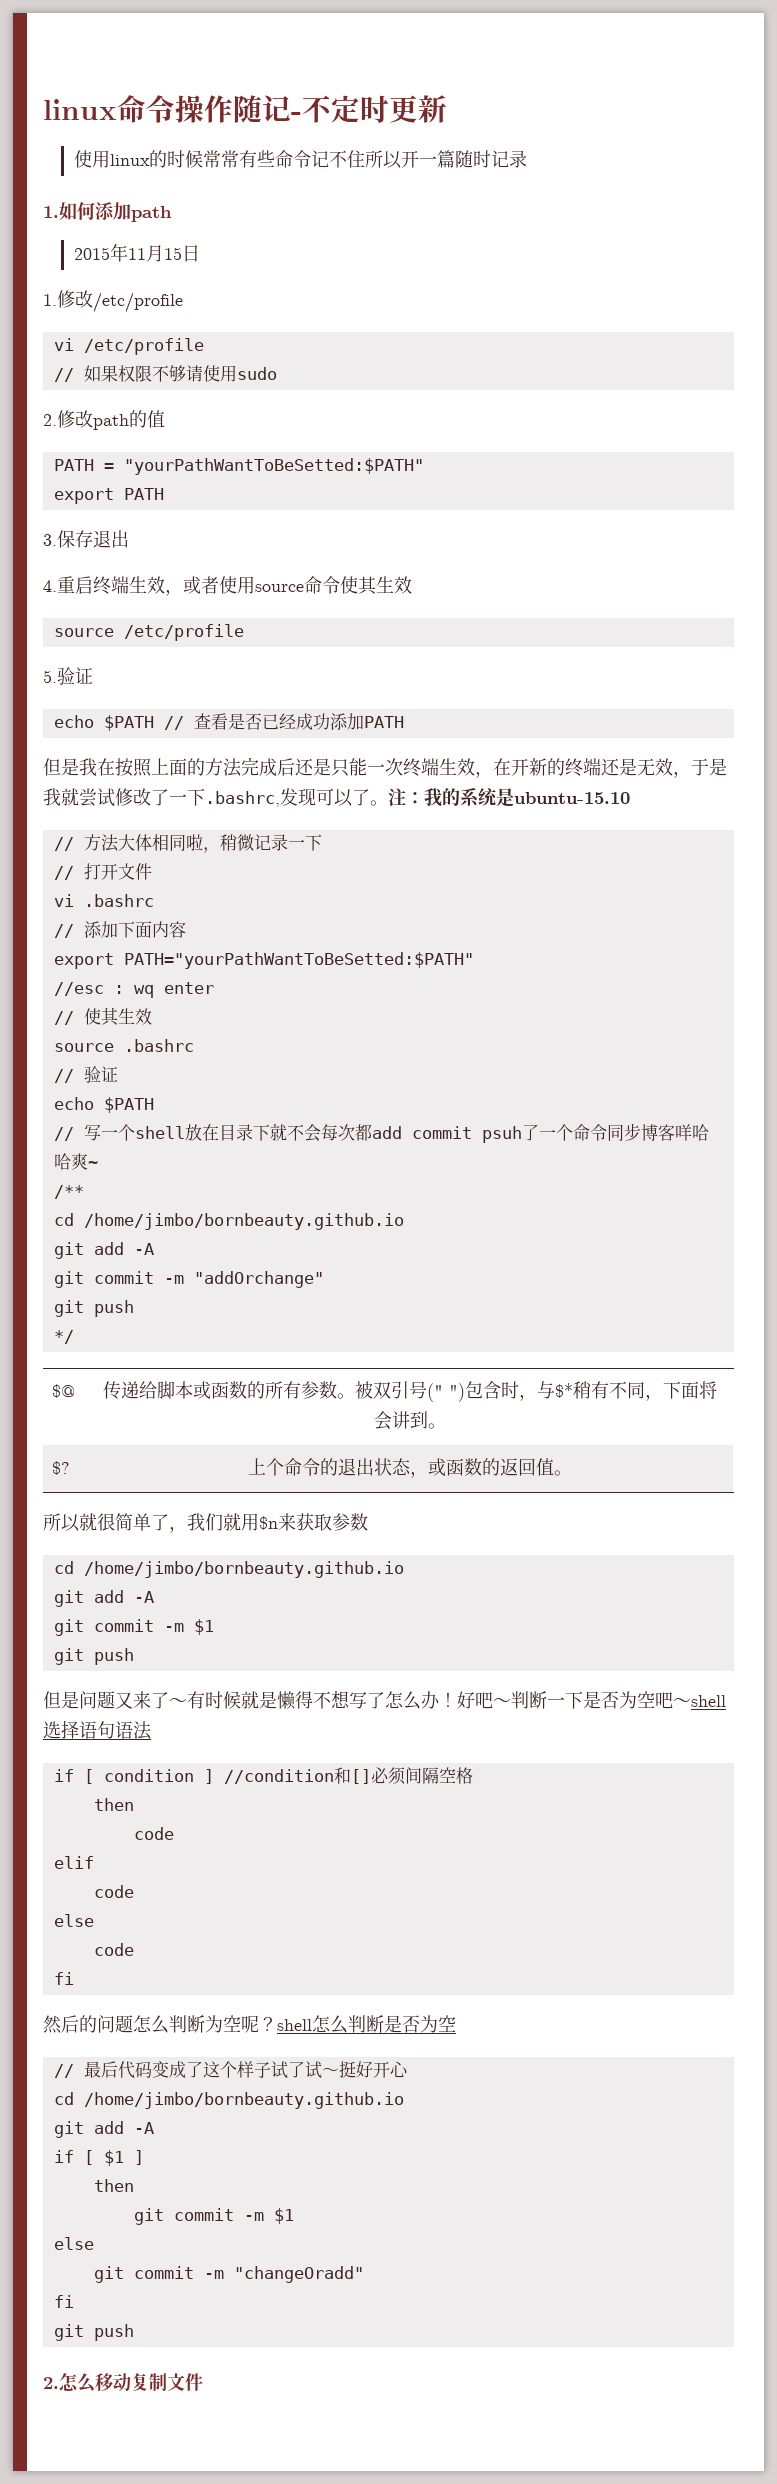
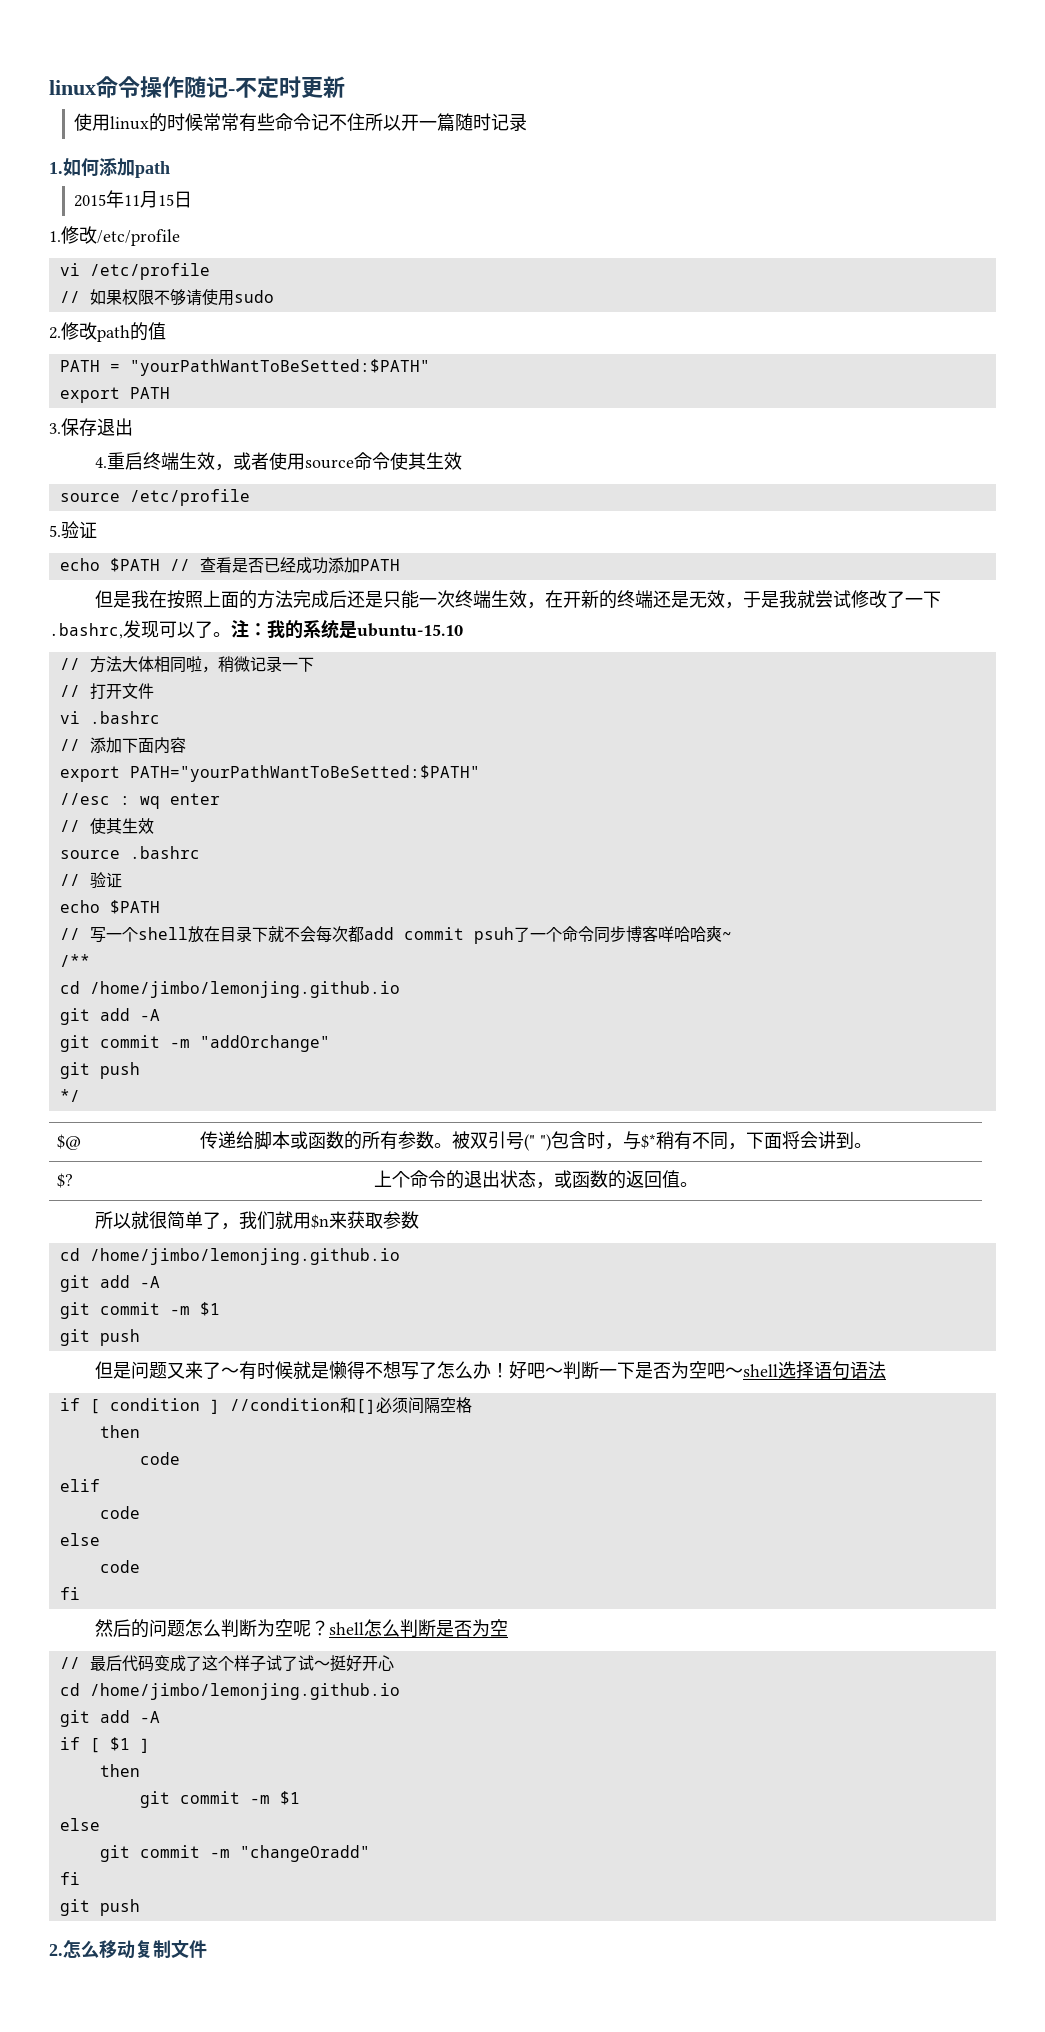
[83,1213,404,1230] /home/jimbo/bornbeauty.github.io -> [89,981,400,998] /home/jimbo/lemonjing.github.io
[83,1561,404,1578] /home/jimbo/bornbeauty.github.io -> [89,1248,400,1265] /home/jimbo/lemonjing.github.io
[83,2092,404,2109] /home/jimbo/bornbeauty.github.io -> [89,1683,400,1700] /home/jimbo/lemonjing.github.io

